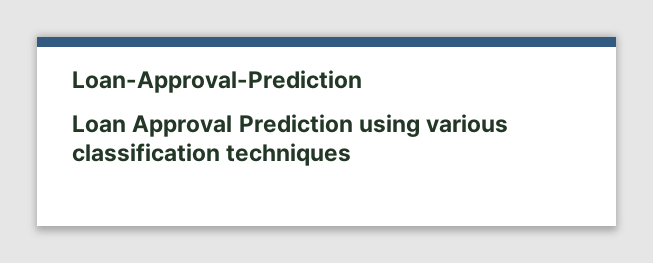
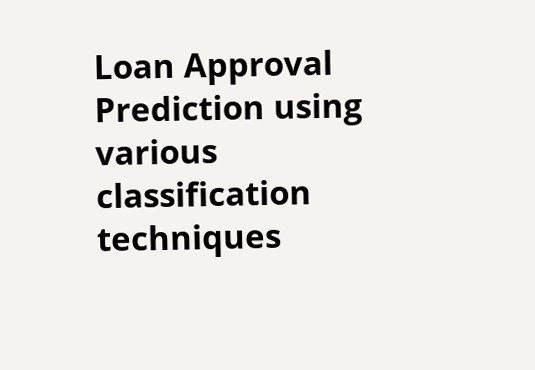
[72,70,362,93] Loan-Approval-Prediction // -> (93, 66) none

